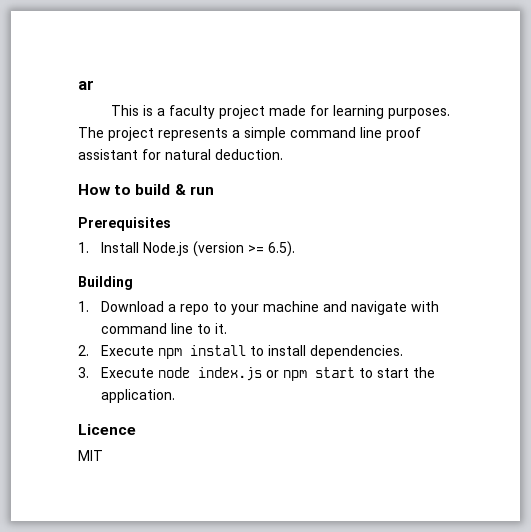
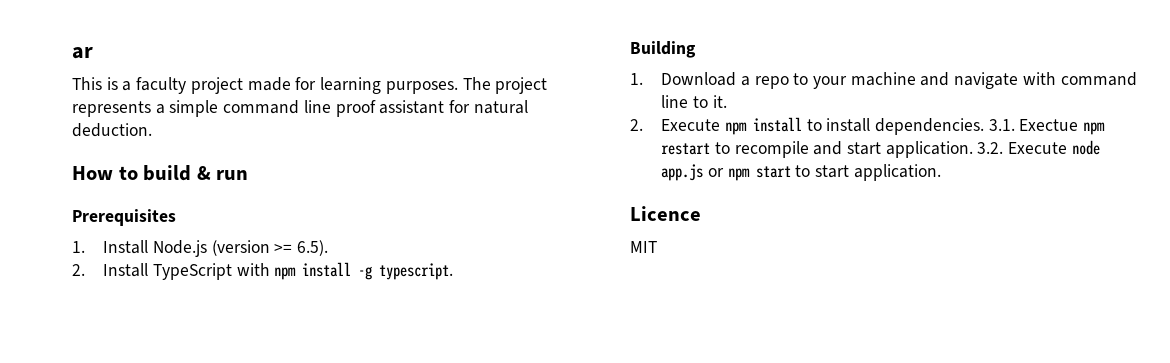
(295, 249) none -> [72,262,454,280] // 2. Install TypeScript with npm install -g typescript.
[78,367,89,378] // 3. -> [988,119,1106,135] [661,141,1004,158] 3.1. Exectue npm restart to recompile and start application. 3.2.
[197,367,262,381] index.js -> [661,164,704,181] app.js
[412,367,435,378] the -> (849, 171) none

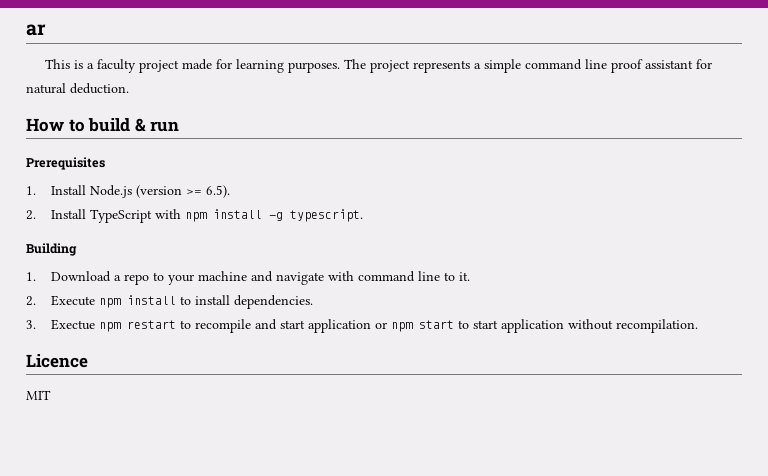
[988,119,1015,131] 3.1. -> [26,320,36,329] // 3.
[885,140,1100,158] [661,164,704,181] application. 3.2. Execute node app.js -> [307,319,371,333] application
[853,164,941,181] application. -> [500,319,698,333] application without recompilation.

